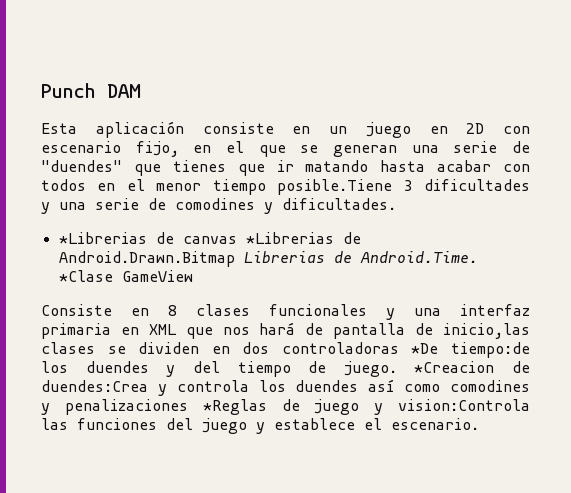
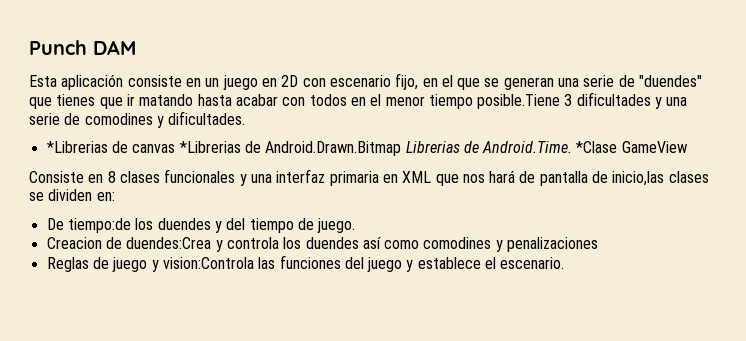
[211,342,439,354] en dos controladoras *De -> [96,192,115,201] [46,218,64,230] en: // De
[414,361,495,373] *Creacion -> [46,237,102,249] // Creacion
[202,399,267,415] *Reglas -> [46,257,89,272] // Reglas

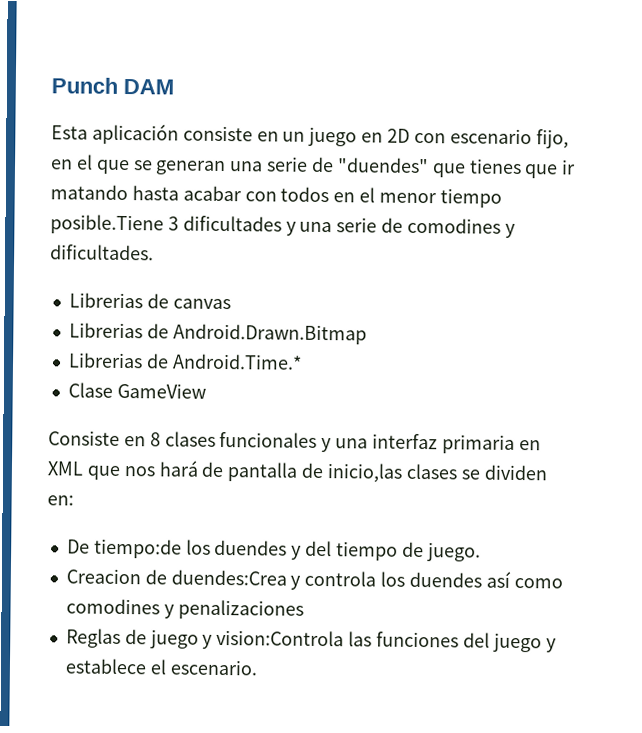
[46,141,108,153] *Librerias -> [68,292,143,309] Librerias
[179,141,241,153] *Librerias -> [68,322,143,339] // Librerias
[405,141,618,153] Librerias de Android.Time. *Clase -> [67,352,302,370] [67,382,113,398] // Librerias de Android.Time.* // Clase

